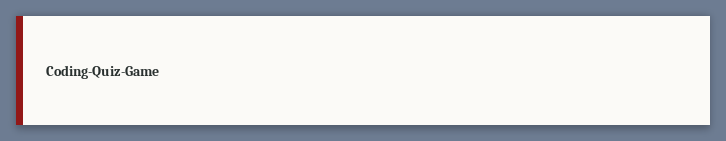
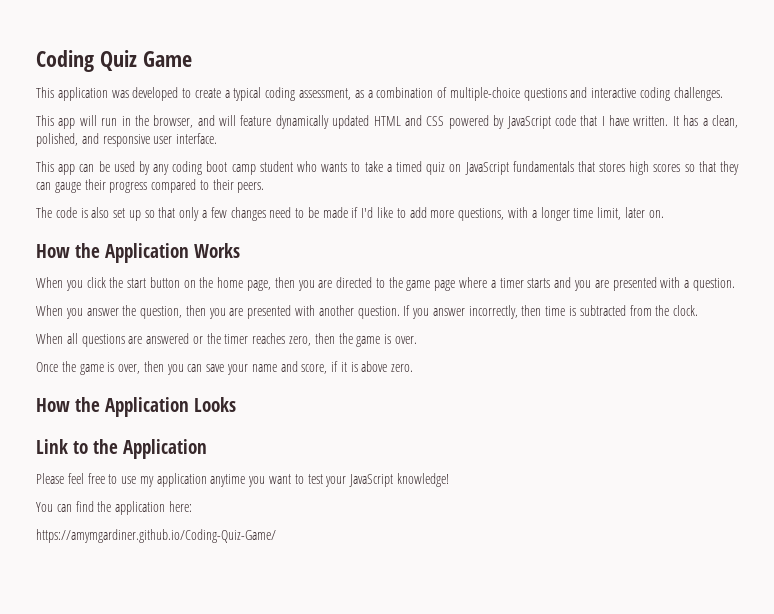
[46,65,159,79] Coding-Quiz-Game -> [36,50,192,72] [36,87,723,101] [36,115,738,129] [36,133,218,147] [36,161,739,175] [36,179,265,193] [36,207,664,221] [36,243,241,263] [36,277,735,291] [36,305,699,319] [36,333,417,347] [36,361,414,375] [36,397,237,417] [36,439,208,459] [36,473,449,487] [36,501,192,515] [36,529,276,543] Coding Quiz Game // This application was developed to create a typical coding assessment, as a combination of multiple-choice questions and interactive coding challenges. // This app will run in the browser, and will feature dynamically updated HTML and CSS powered by JavaScript code that I have written. It has a clean, polished, and responsive user interface. // This app can be used by any coding boot camp student who wants to take a timed quiz on JavaScript fundamentals that stores high scores so that they can gauge their progress compared to their peers. // The code is also set up so that only a few changes need to be made if I'd like to add more questions, with a longer time limit, later on. // How the Application Works // When you click the start button on the home page, then you are directed to the game page where a timer starts and you are presented with a question. // When you answer the question, then you are presented with another question. If you answer incorrectly, then time is subtracted from the clock. // When all questions are answered or the timer reaches zero, then the game is over. // Once the game is over, then you can save your name and score, if it is above zero. // How the Application Looks // Link to the Application // Please feel free to use my application anytime you want to test your JavaScript knowledge! // You can find the application here: // https://amymgardiner.github.io/Coding-Quiz-Game/

